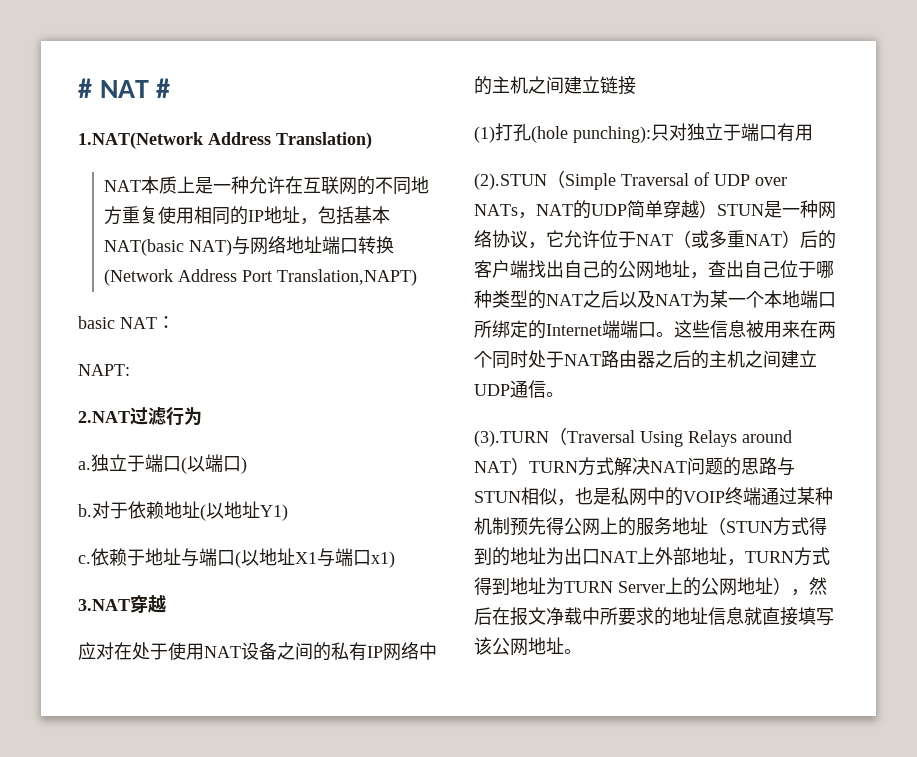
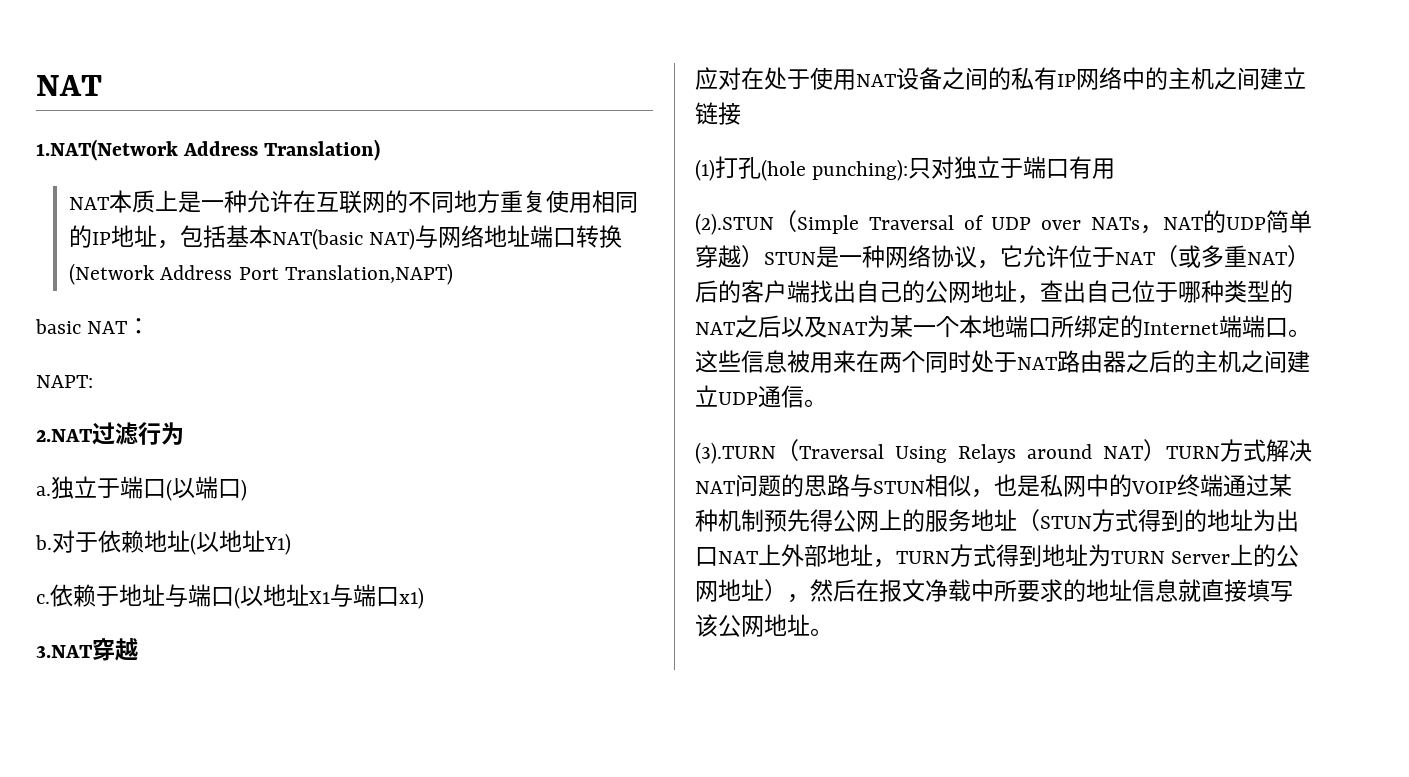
[78,78,171,98] # NAT # -> [36,75,102,96] NAT

